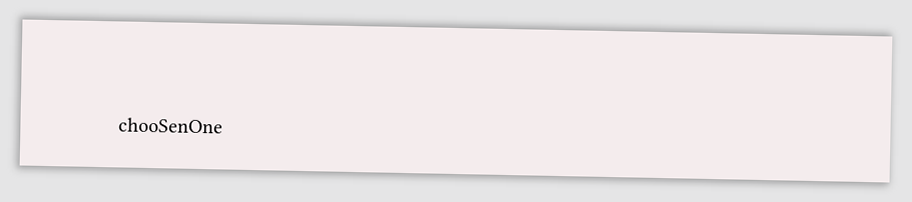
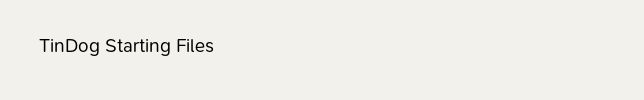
[118,117,223,134] chooSenOne -> [39,39,215,56] TinDog Starting Files

